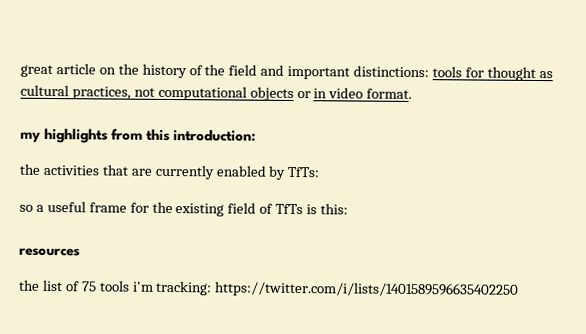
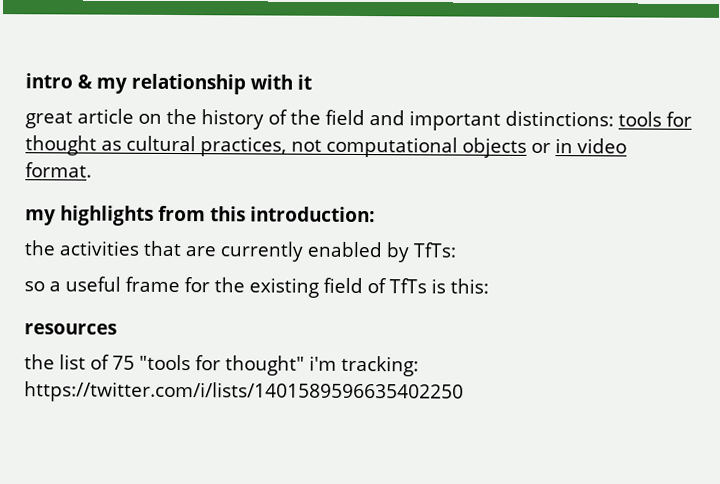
(20, 71) none -> [25,73,312,95] intro & my relationship with it //
[98,280,130,292] tools -> [139,354,305,376] "tools for thought"

